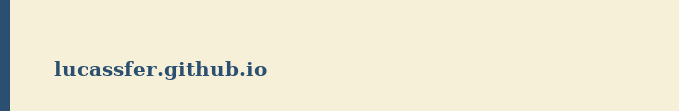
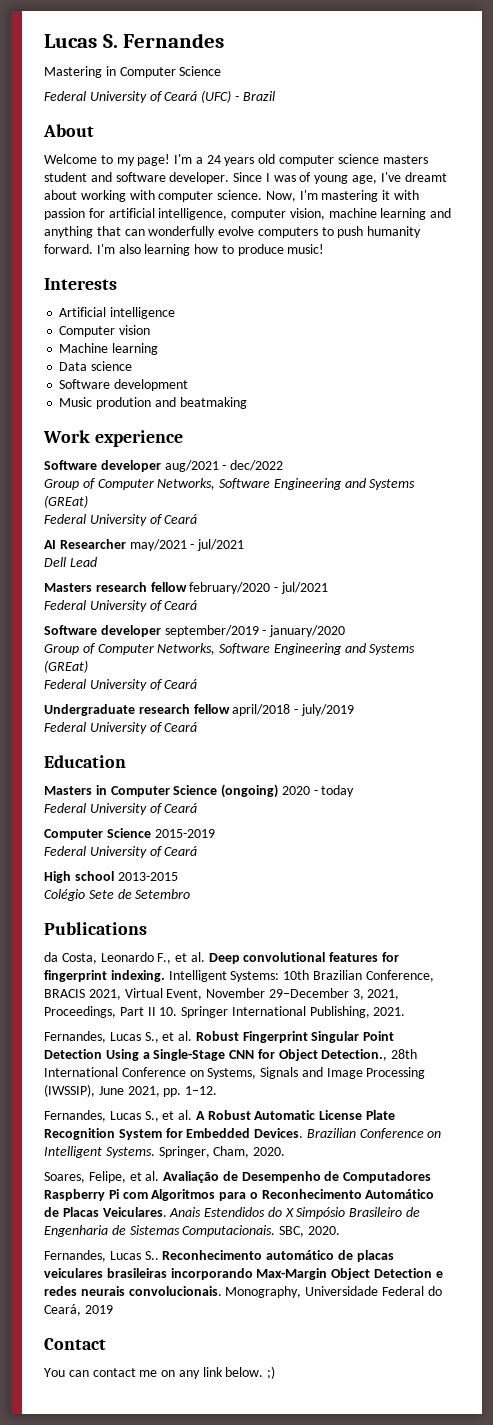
[54,61,267,80] lucassfer.github.io -> [44,33,225,48] [44,66,222,78] [44,90,275,103] [43,124,94,137] [44,154,428,166] [44,172,447,184] [44,190,420,202] [44,208,452,220] [44,226,422,238] [44,244,325,256] [44,278,117,290] [59,307,176,319] [59,325,151,337] [59,343,159,355] [59,361,133,371] [59,379,189,391] [59,397,247,409] [43,430,183,447] [44,460,284,472] [44,478,416,490] [44,495,88,508] [44,514,198,526] [44,539,245,551] [44,557,97,567] [44,582,328,594] [44,600,198,612] [44,625,346,637] [44,643,416,655] [44,660,88,673] [44,679,198,691] [44,704,354,716] [44,722,198,734] [44,755,126,768] [44,784,355,798] [44,803,198,815] [44,828,215,840] [44,846,198,858] [44,871,178,883] [44,889,191,901] [44,922,147,935] [44,952,400,964] [44,970,434,982] [44,988,400,1000] [44,1006,406,1018] [44,1031,395,1043] [44,1049,418,1061] [44,1067,426,1079] [44,1084,218,1097] [44,1110,396,1122] [44,1128,442,1140] [44,1146,286,1158] [44,1171,432,1183] [44,1189,435,1201] [44,1207,421,1219] [44,1225,340,1237] [44,1250,394,1262] [44,1268,443,1280] [44,1286,442,1298] [44,1304,113,1316] [44,1338,106,1350] [44,1366,276,1379] Lucas S. Fernandes // Mastering in Computer Science // Federal University of Ceará (UFC) - Brazil // About // Welcome to my page! I'm a 24 years old computer science masters student and software developer. Since I was of young age, I've dreamt about working with computer science. Now, I'm mastering it with passion for artificial intelligence, computer vision, machine learning and anything that can wonderfully evolve computers to push humanity forward. I'm also learning how to produce music! // Interests // Artificial intelligence // Computer vision // Machine learning // Data science // Software development // Music prodution and beatmaking // Work experience // Software developer aug/2021 - dec/2022 // Group of Computer Networks, Software Engineering and Systems (GREat) // Federal University of Ceará // AI Researcher may/2021 - jul/2021 // Dell Lead // Masters research fellow february/2020 - jul/2021 // Federal University of Ceará // Software developer september/2019 - january/2020 // Group of Computer Networks, Software Engineering and Systems (GREat) // Federal University of Ceará // Undergraduate research fellow april/2018 - july/2019 // Federal University of Ceará // Education // Masters in Computer Science (ongoing) 2020 - today // Federal University of Ceará // Computer Science 2015-2019 // Federal University of Ceará // High school 2013-2015 // Colégio Sete de Setembro // Publications // da Costa, Leonardo F., et al. Deep convolutional features for fingerprint indexing. Intelligent Systems: 10th Brazilian Conference, BRACIS 2021, Virtual Event, November 29–December 3, 2021, Proceedings, Part II 10. Springer International Publishing, 2021. // Fernandes, Lucas S., et al. Robust Fingerprint Singular Point Detection Using a Single-Stage CNN for Object Detection., 28th International Conference on Systems, Signals and Image Processing (IWSSIP), June 2021, pp. 1–12. // Fernandes, Lucas S., et al. A Robust Automatic License Plate Recognition System for Embedded Devices. Brazilian Conference on Intelligent Systems. Springer, Cham, 2020. // Soares, Felipe, et al. Avaliação de Desempenho de Computadores Raspberry Pi com Algoritmos para o Reconhecimento Automático de Placas Veiculares. Anais Estendidos do X Simpósio Brasileiro de Engenharia de Sistemas Computacionais. SBC, 2020. // Fernandes, Lucas S.. Reconhecimento automático de placas veiculares brasileiras incorporando Max-Margin Object Detection e redes neurais convolucionais. Monography, Universidade Federal do Ceará, 2019 // Contact // You can contact me on any link below. ;)

